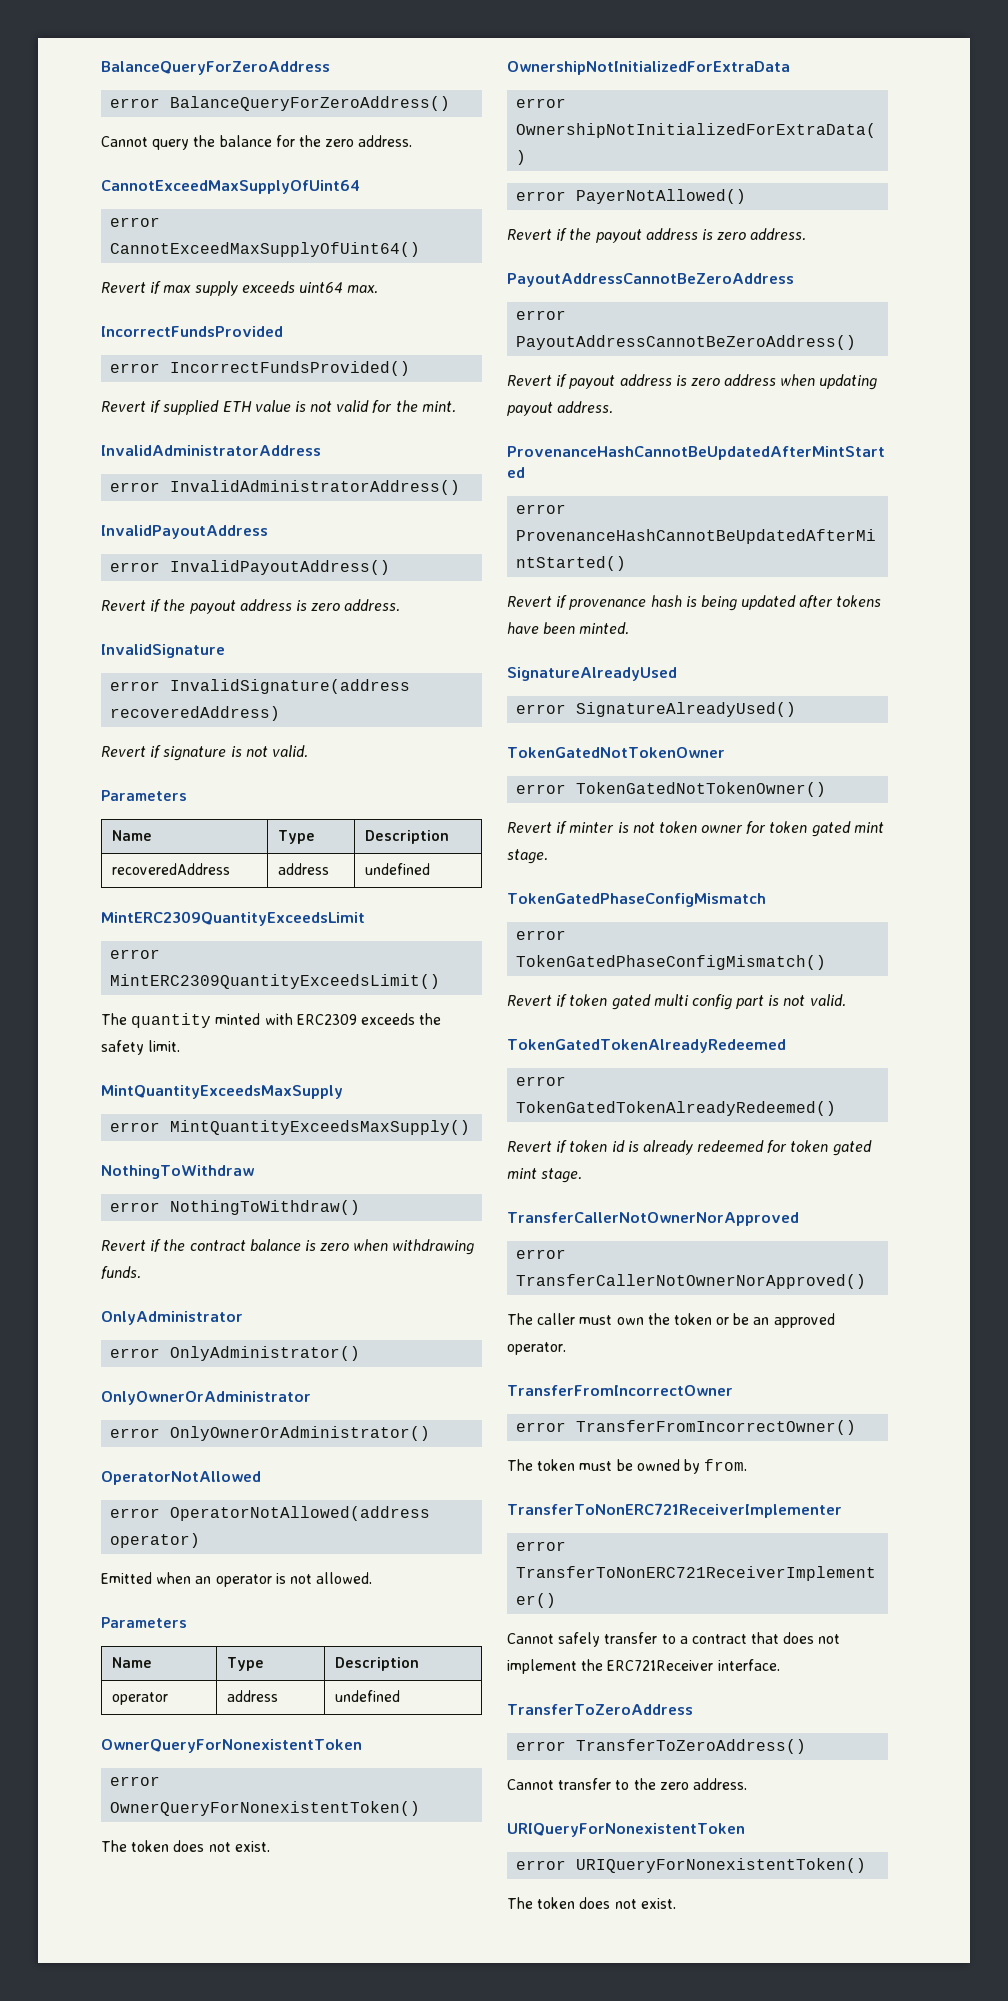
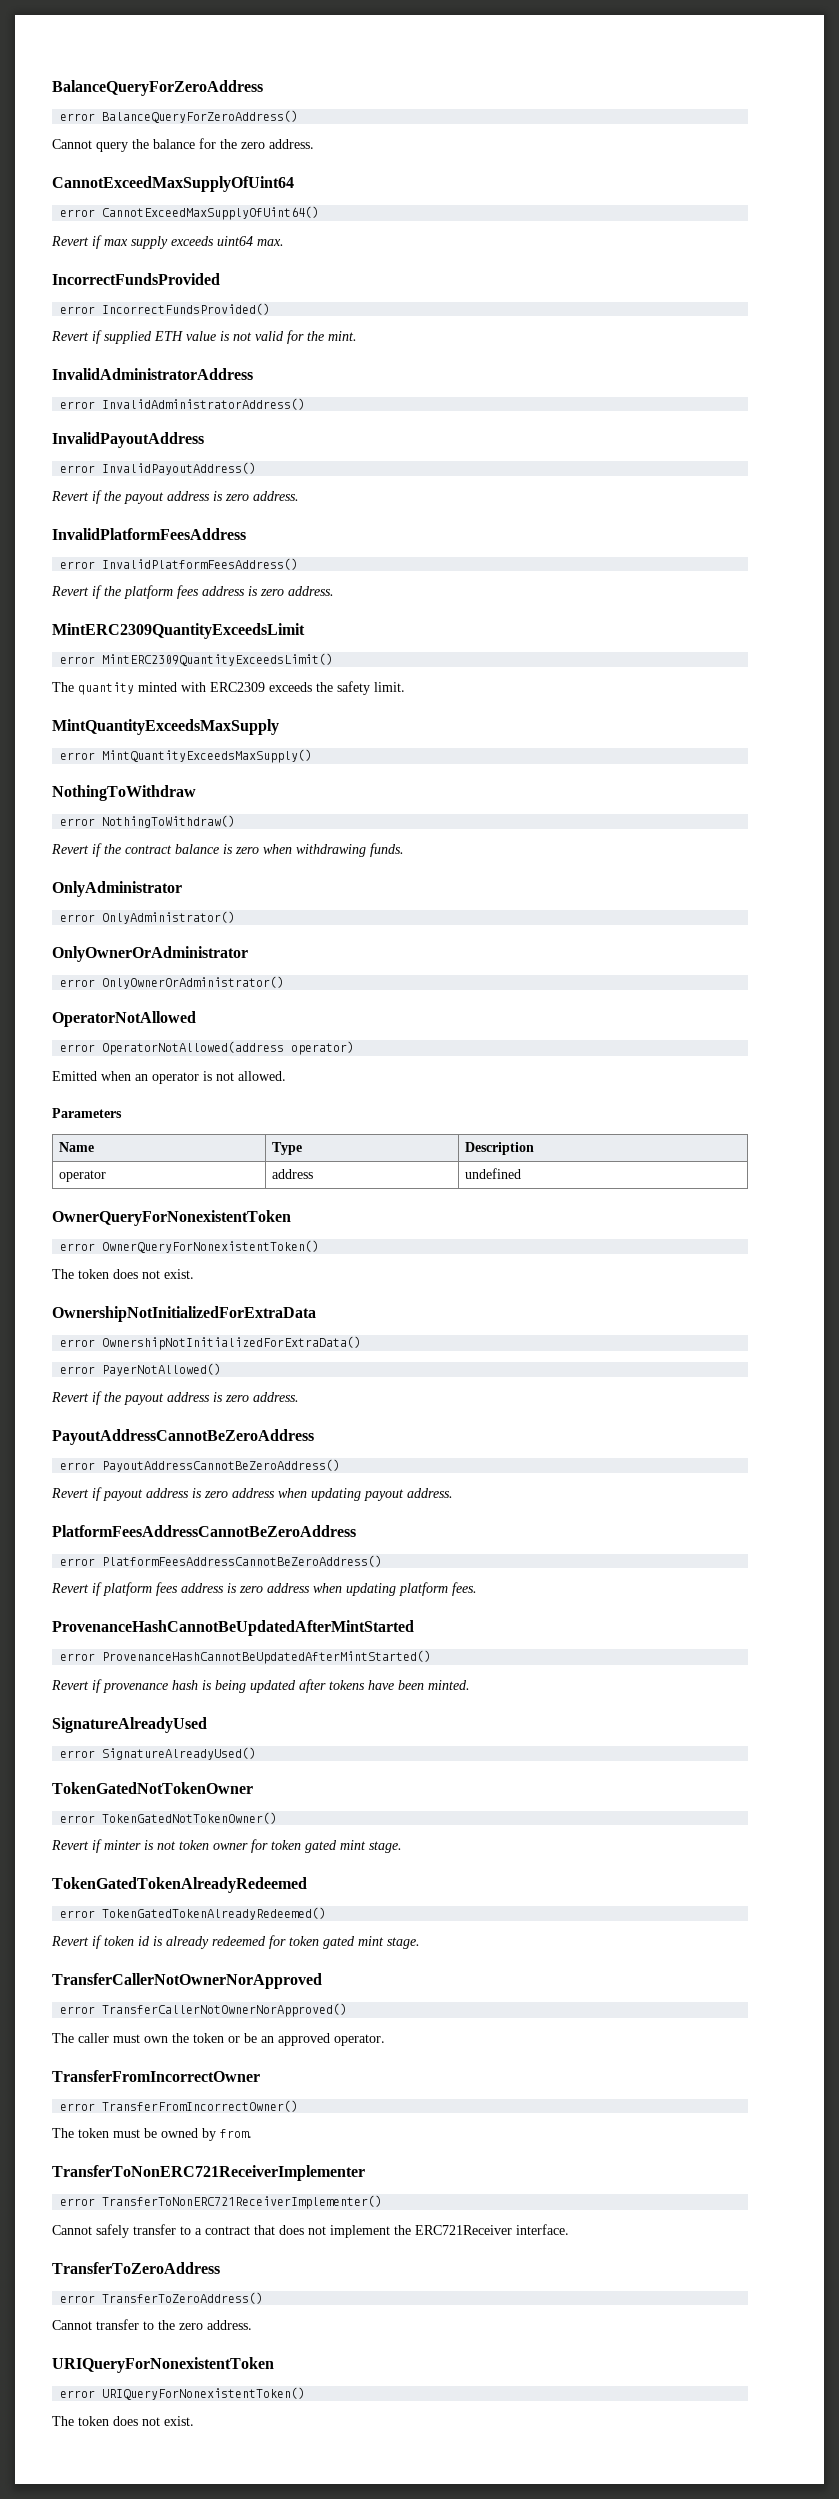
[101,644,225,658] [110,679,411,694] [110,706,281,721] [101,745,308,761] [101,790,187,801] [112,830,153,841] [278,830,316,844] [365,830,450,844] [112,863,231,875] [278,863,330,875] [365,863,431,875] InvalidSignature // error InvalidSignature(address recoveredAddress) // Revert if signature is not valid. // Parameters // Name | Type | Description // recoveredAddress | address | undefined -> [52,528,246,540] [60,558,299,570] [51,585,334,599] InvalidPlatformFeesAddress // error InvalidPlatformFeesAddress() // Revert if the platform fees address is zero address.
(614, 407) none -> [52,1525,356,1537] [60,1555,383,1567] [51,1582,477,1596] // PlatformFeesAddressCannotBeZeroAddress // error PlatformFeesAddressCannotBeZeroAddress() // Revert if platform fees address is zero address when updating platform fees.
[507,893,766,907] [516,930,567,940] [516,955,827,970] [507,994,846,1010] // TokenGatedPhaseConfigMismatch // error TokenGatedPhaseConfigMismatch() // Revert if token gated multi config part is not valid. -> (402, 1847) none

